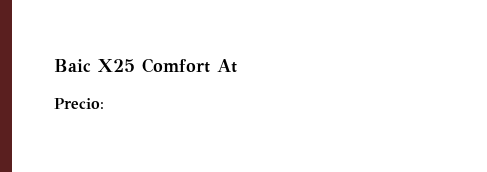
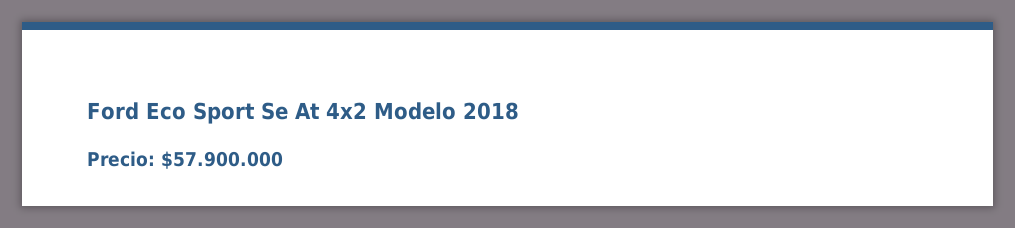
[54,58,237,73] Baic X25 Comfort At -> [87,102,519,124] Ford Eco Sport Se At 4x2 Modelo 2018
(104, 103) none -> [161,151,283,169] $57.900.000

